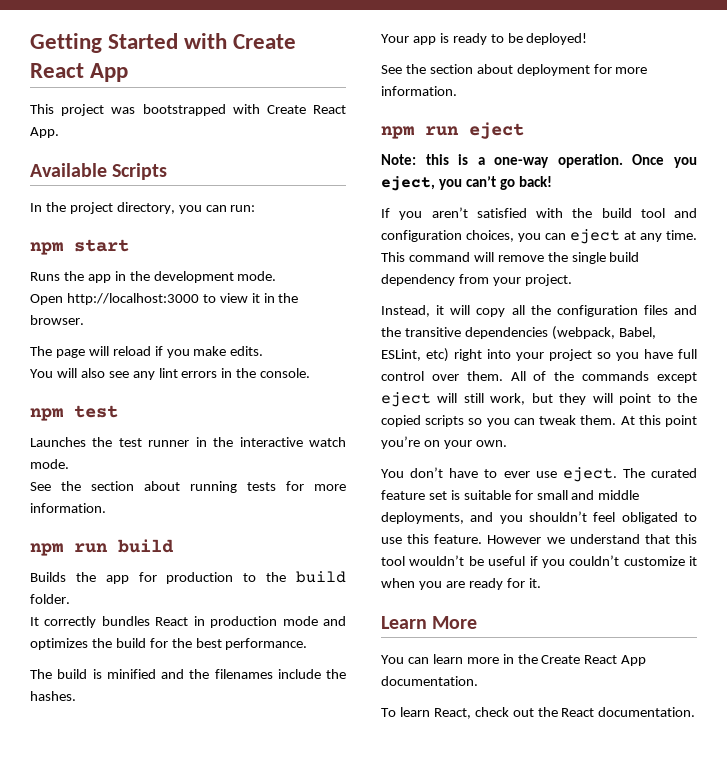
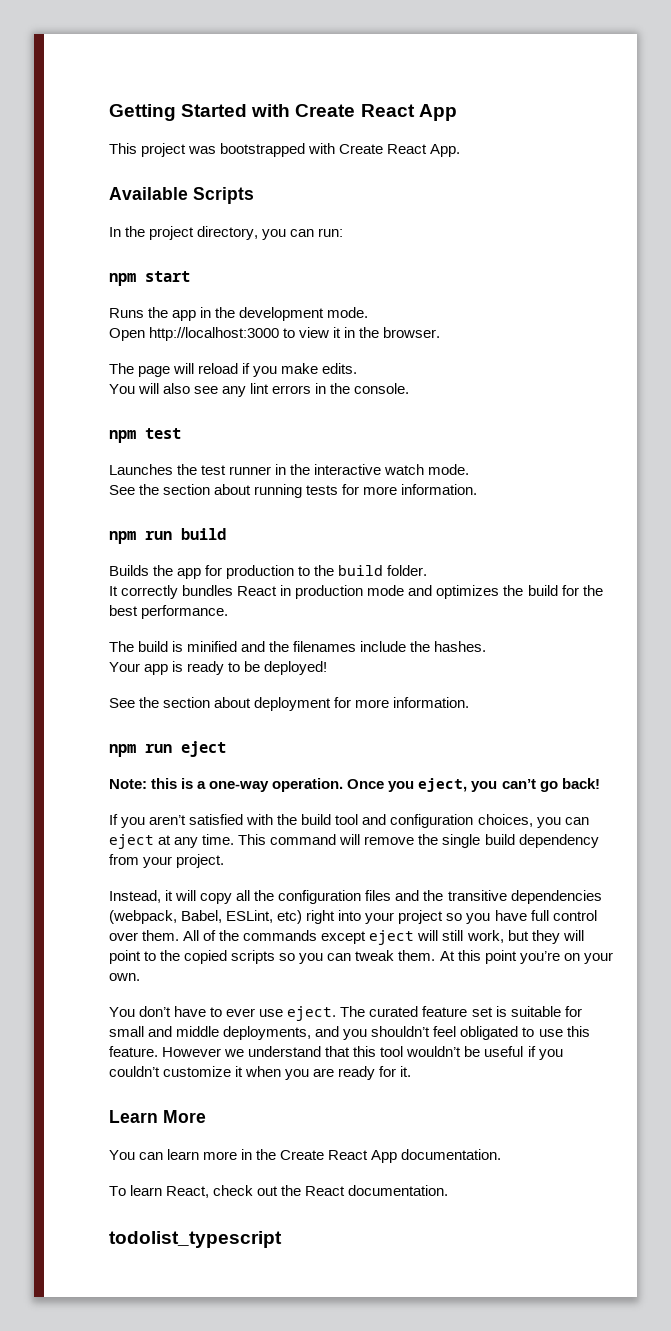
(696, 712) none -> [109,1231,282,1248] // todolist_typescript

